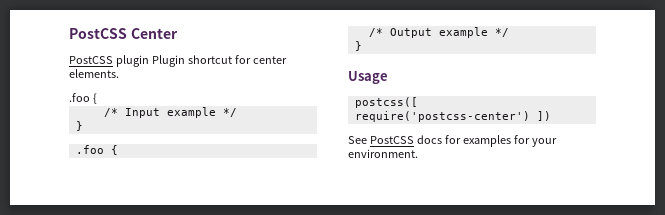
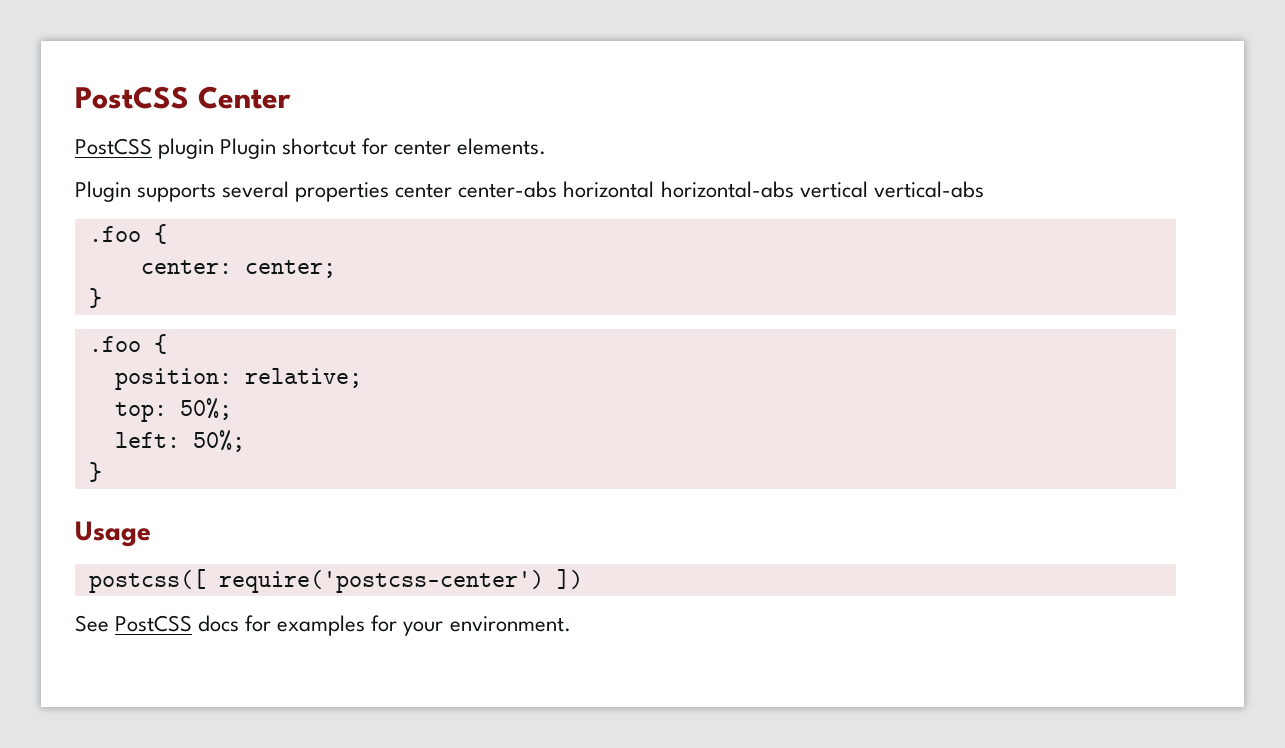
[69,93,97,104] [103,107,237,118] [75,121,83,131] [75,145,118,155] [368,27,509,38] .foo { // /* Input example */ // } // .foo { // /* Output example */ -> [75,181,984,202] [88,224,167,244] [140,260,336,278] [88,288,102,308] [88,334,167,354] [114,368,362,390] [114,398,232,422] [114,430,245,452] Plugin supports several properties center center-abs horizontal horizontal-abs vertical vertical-abs // .foo { // center: center; // } // .foo { // position: relative; // top: 50%; // left: 50%;

